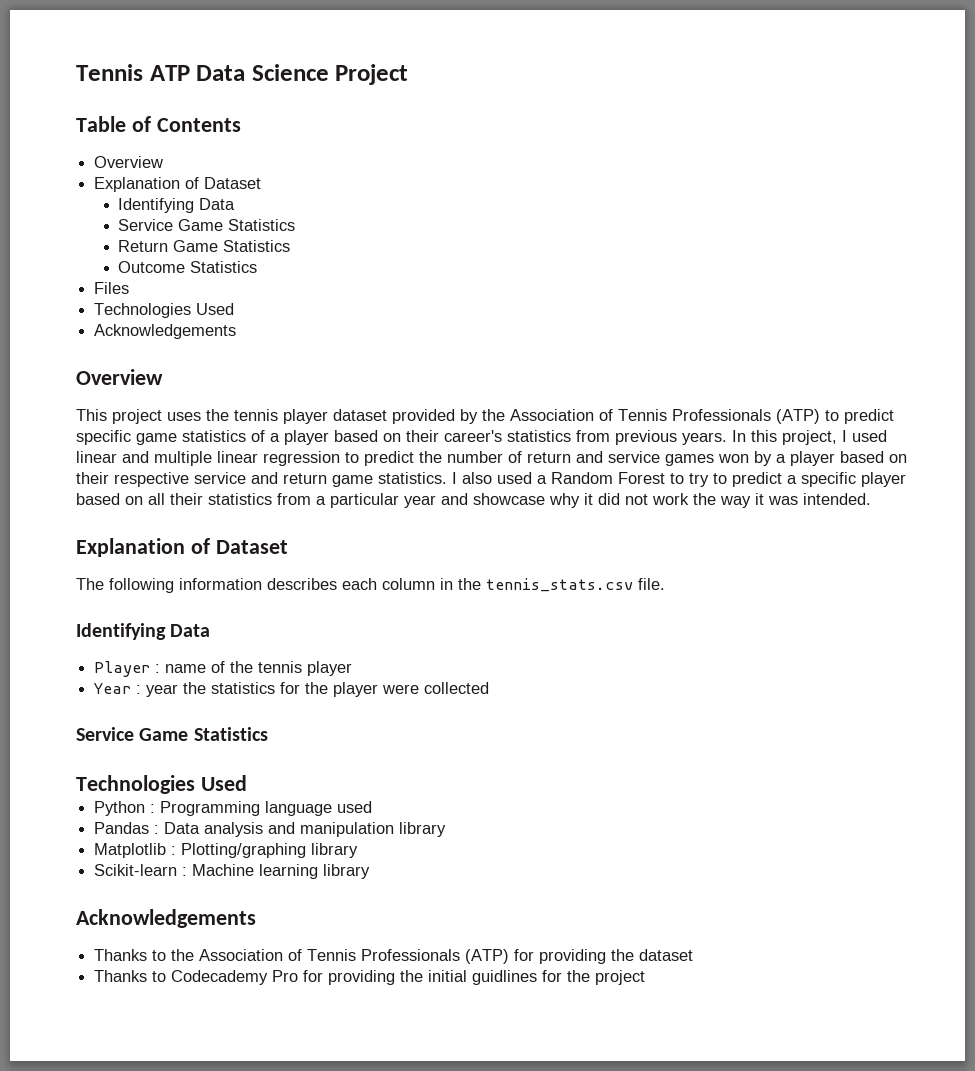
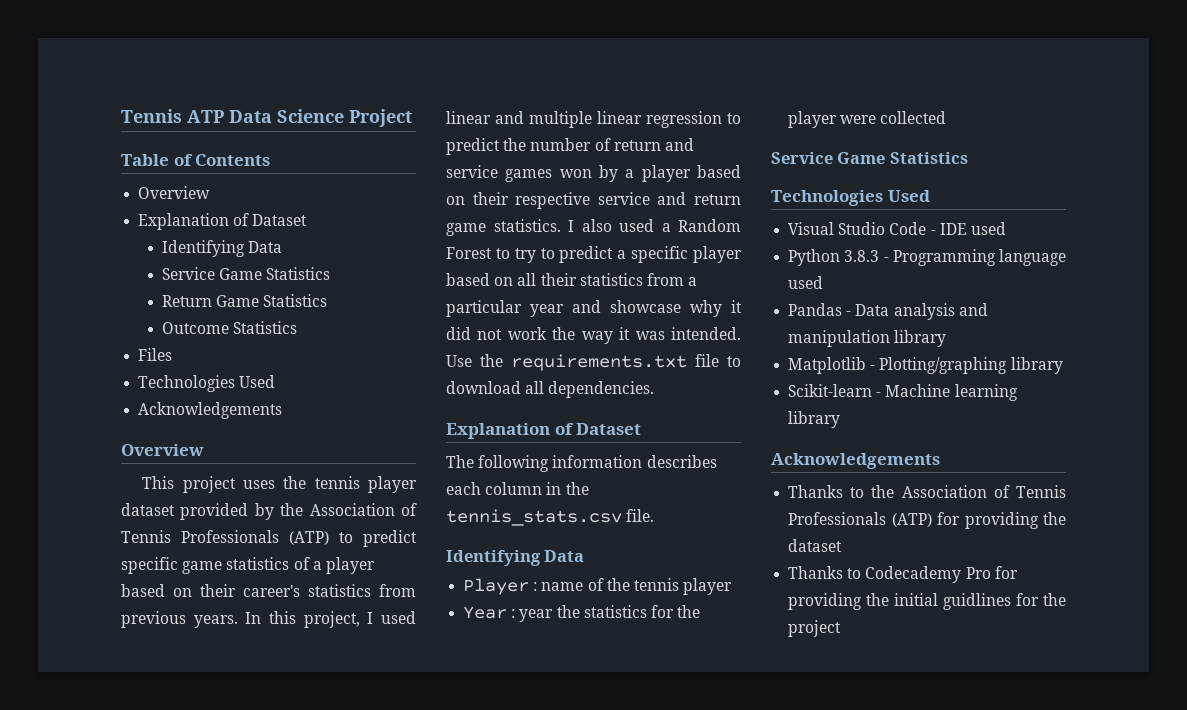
(871, 499) none -> [446,354,741,371] [446,381,655,398] Use the requirements.txt file to download all dependencies.
(247, 783) none -> [788,222,1006,235] // Visual Studio Code - IDE used
[150,804,156,813] : -> [844,250,889,262] 3.8.3 -
[154,825,160,834] : -> [846,311,852,316] -
[171,846,177,855] : -> [870,365,876,370] -
[182,867,188,876] : -> [876,392,882,397] -

